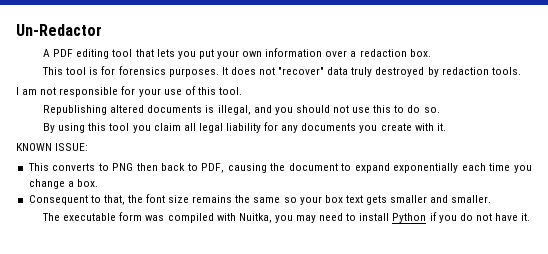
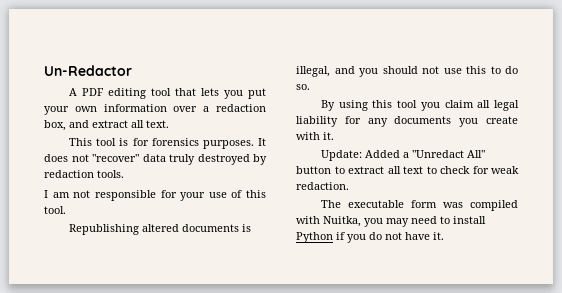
[409,49,431,57] box. -> [44,120,169,131] box, and extract all text.
[16,143,89,151] [27,163,533,173] [28,179,98,189] [28,194,492,205] KNOWN ISSUE: // This converts to PNG then back to PDF, causing the document to expand exponentially each time you change a box. // Consequent to that, the font size remains the same so your box text gets smaller and smaller. -> [320,150,485,161] [296,166,519,174] [296,182,349,190] Update: Added a "Unredact All" button to extract all text to check for weak redaction.

